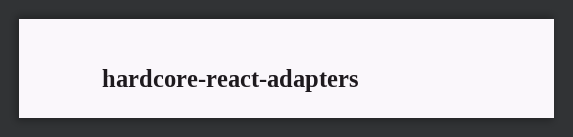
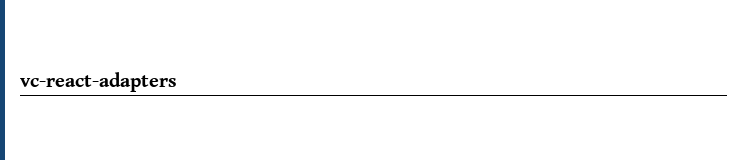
[102,69,359,92] hardcore-react-adapters -> [20,72,177,92] vc-react-adapters

